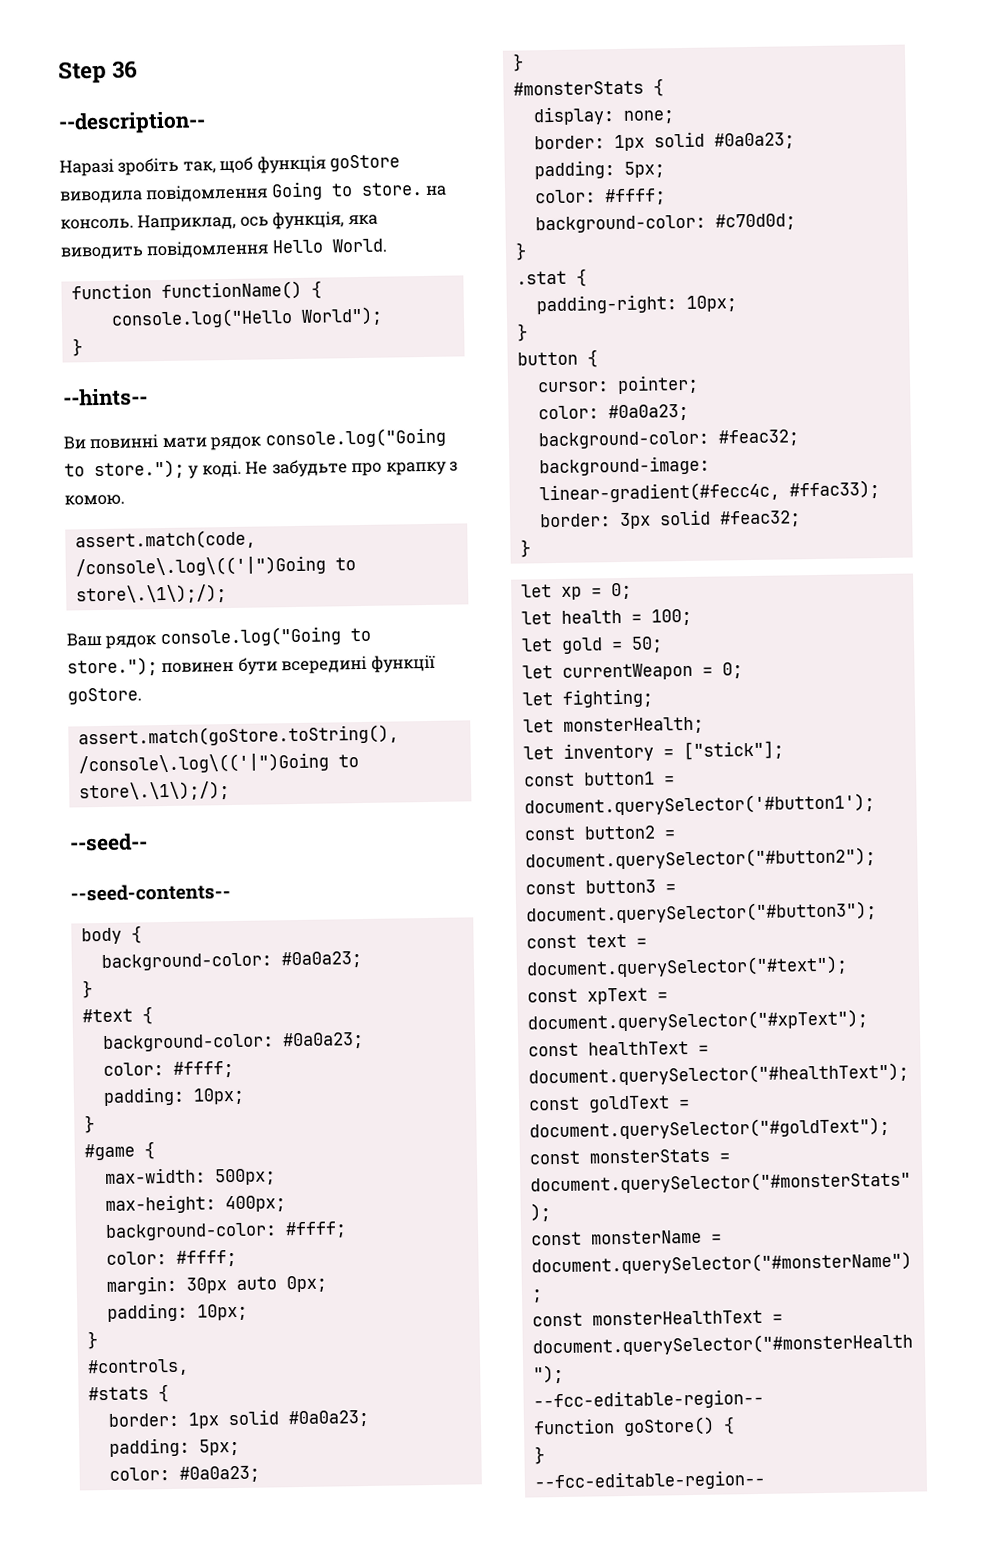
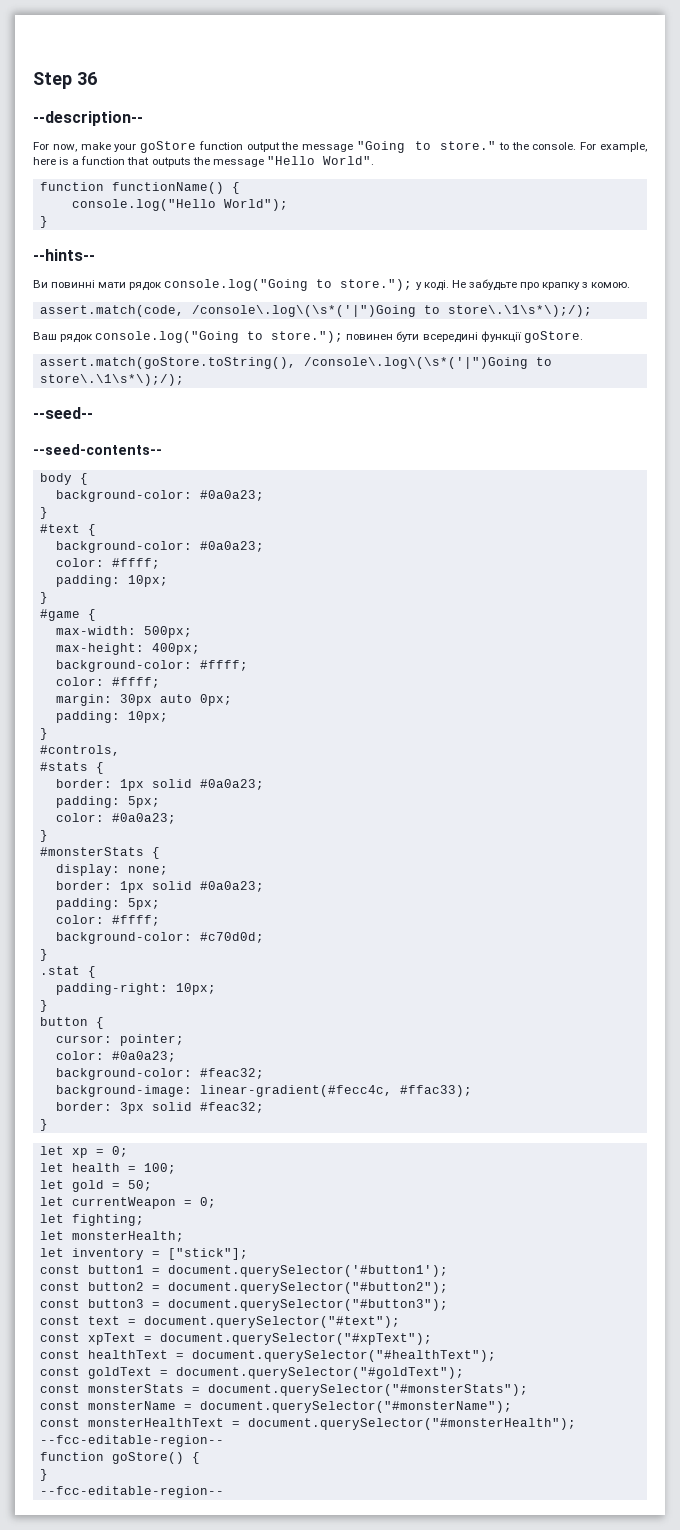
[59,154,401,177] [60,181,448,204] [60,211,378,232] [60,238,387,260] Наразі зробіть так, щоб функція goStore виводила повідомлення Going to store. на консоль. Наприклад, ось функція, яка виводить повідомлення Hello World. -> [33,141,647,153] [33,156,374,167] For now, make your goStore function output the message "Going to store." to the console. For example, here is a function that outputs the message "Hello World".
[74,555,356,578] [75,584,227,605] /console\.log\(('|")Going to store\.\1\);/); -> [191,305,592,317] /console\.log\(\s*('|")Going to store\.\1\s*\);/);
[77,752,359,775] [78,781,230,802] /console\.log\(('|")Going to store\.\1\);/); -> [303,357,552,369] [39,374,184,386] /console\.log\(\s*('|")Going to store\.\1\s*\);/);

